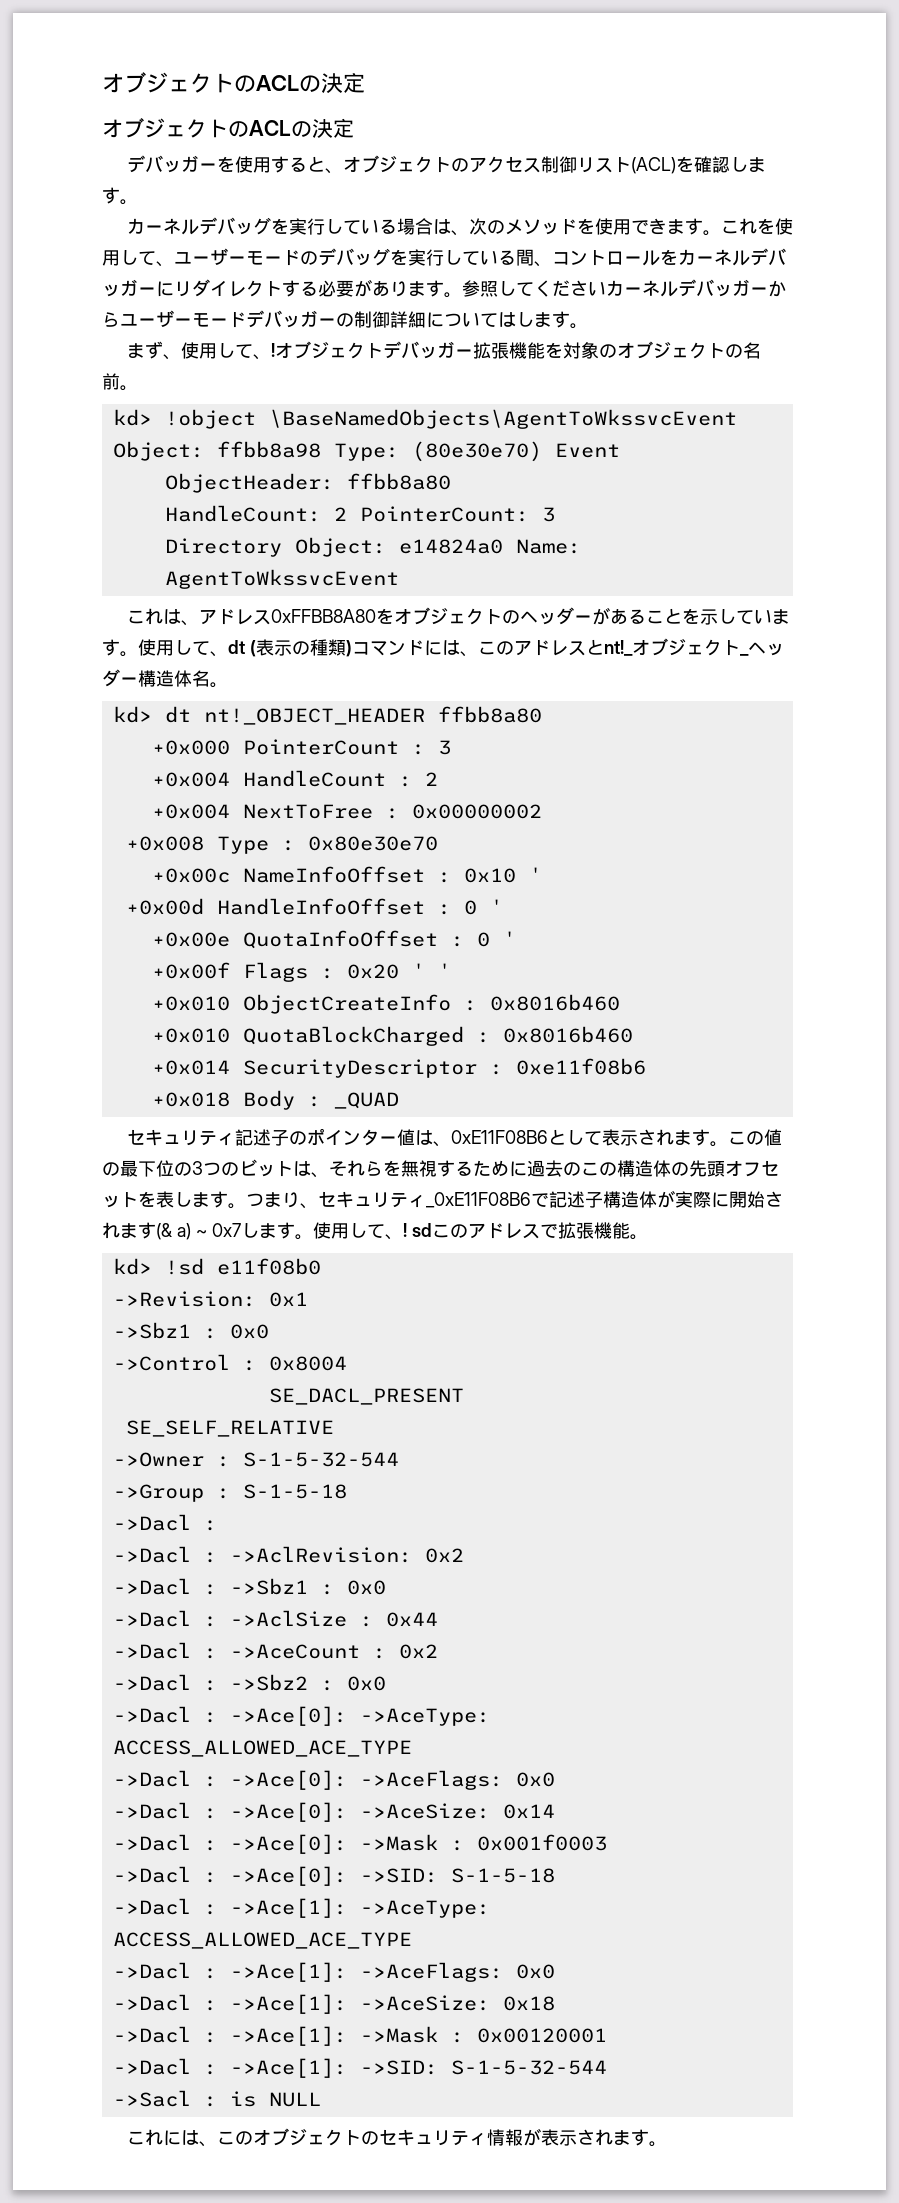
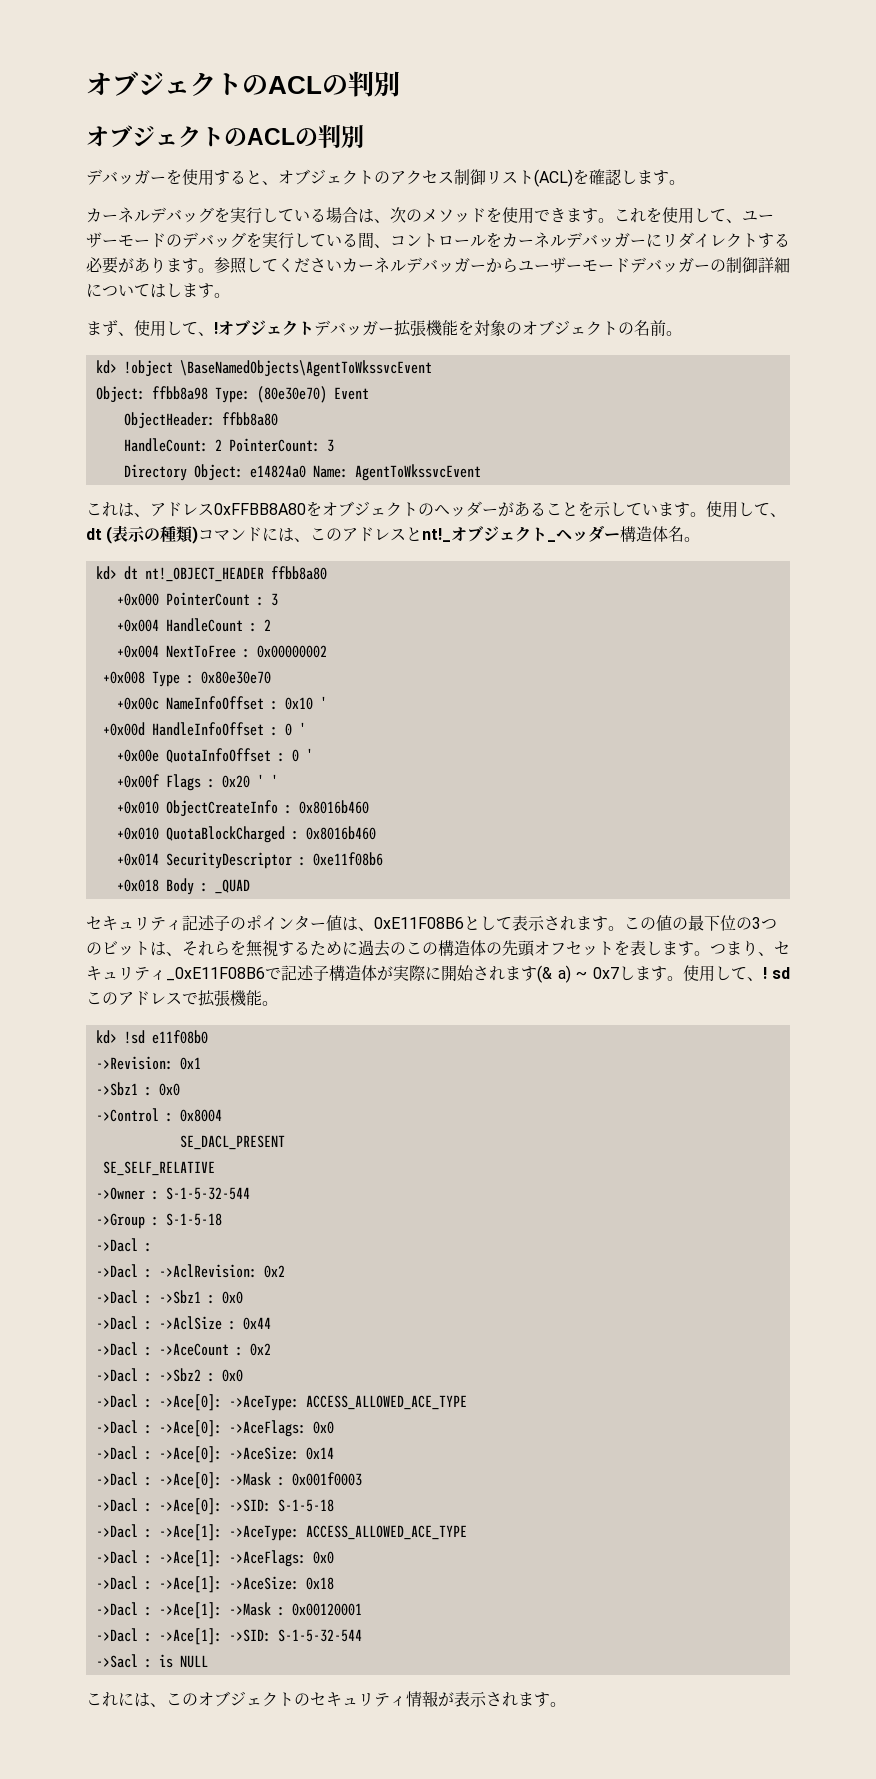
[102,72,365,93] [102,118,354,138] オブジェクトのACLの決定 // オブジェクトのACLの決定 -> [86,71,400,97] [86,125,364,149] オブジェクトのACLの判別 // オブジェクトのACLの判別

